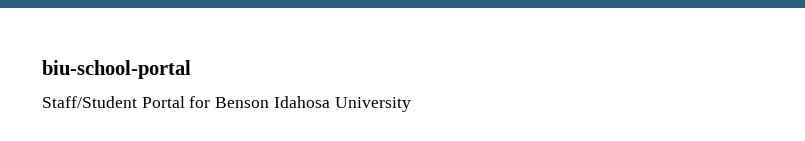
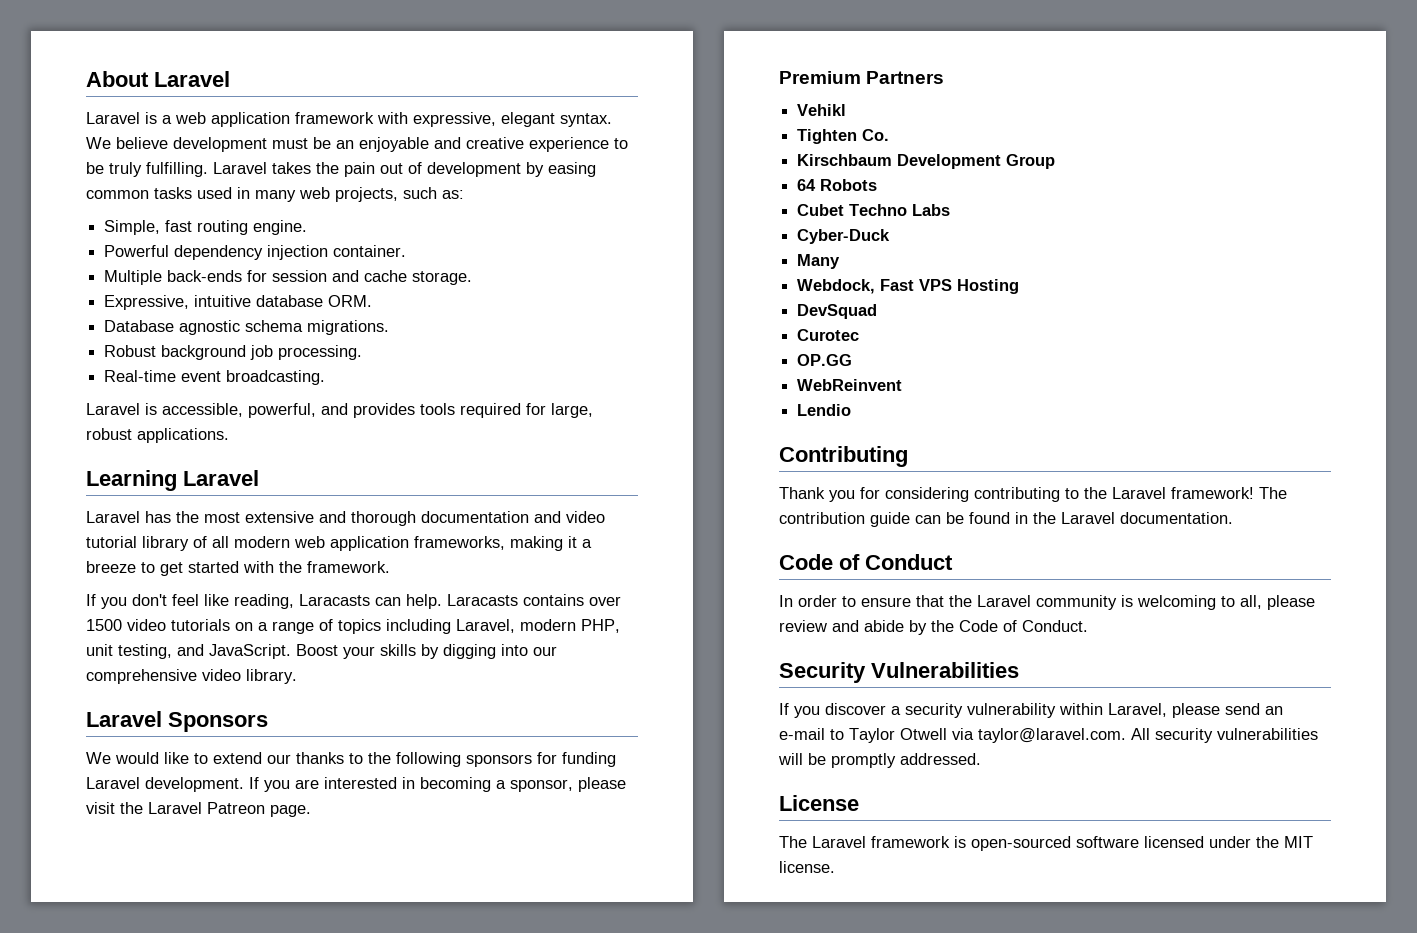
[42,60,191,79] [42,96,411,112] biu-school-portal // Staff/Student Portal for Benson Idahosa University -> [86,71,230,87] [86,112,612,127] [86,137,628,152] [86,162,596,177] [86,187,464,202] [104,220,308,235] [104,245,407,260] [104,270,473,285] [104,295,373,310] [104,320,390,335] [104,345,363,360] [104,370,326,385] [86,403,593,418] [86,428,229,443] [86,470,259,491] [86,511,605,526] [86,536,592,551] [86,561,390,576] [86,594,621,609] [86,619,620,634] [86,644,557,659] [86,669,297,684] [86,711,268,732] [86,752,616,767] [86,777,626,792] [86,802,311,817] [779,71,945,84] [797,104,847,116] [797,129,890,144] [797,154,1056,169] [797,179,878,191] [797,204,951,216] [797,229,891,244] [797,254,841,269] [797,279,1020,294] [797,304,878,319] [797,329,860,341] [797,354,853,366] [797,379,903,391] [797,404,852,416] [779,446,908,467] [779,487,1287,502] [779,512,1233,527] [779,554,953,570] [779,595,1315,610] [779,620,1088,635] [779,662,1019,683] [779,703,1283,718] [779,728,1318,743] [778,753,981,768] [779,795,859,811] [779,836,1313,851] [779,861,835,873] About Laravel // Laravel is a web application framework with expressive, elegant syntax. We believe development must be an enjoyable and creative experience to be truly fulfilling. Laravel takes the pain out of development by easing common tasks used in many web projects, such as: // Simple, fast routing engine. // Powerful dependency injection container. // Multiple back-ends for session and cache storage. // Expressive, intuitive database ORM. // Database agnostic schema migrations. // Robust background job processing. // Real-time event broadcasting. // Laravel is accessible, powerful, and provides tools required for large, robust applications. // Learning Laravel // Laravel has the most extensive and thorough documentation and video tutorial library of all modern web application frameworks, making it a breeze to get started with the framework. // If you don't feel like reading, Laracasts can help. Laracasts contains over 1500 video tutorials on a range of topics including Laravel, modern PHP, unit testing, and JavaScript. Boost your skills by digging into our comprehensive video library. // Laravel Sponsors // We would like to extend our thanks to the following sponsors for funding Laravel development. If you are interested in becoming a sponsor, please visit the Laravel Patreon page. // Premium Partners // Vehikl // Tighten Co. // Kirschbaum Development Group // 64 Robots // Cubet Techno Labs // Cyber-Duck // Many // Webdock, Fast VPS Hosting // DevSquad // Curotec // OP.GG // WebReinvent // Lendio // Contributing // Thank you for considering contributing to the Laravel framework! The contribution guide can be found in the Laravel documentation. // Code of Conduct // In order to ensure that the Laravel community is welcoming to all, please review and abide by the Code of Conduct. // Security Vulnerabilities // If you discover a security vulnerability within Laravel, please send an e-mail to Taylor Otwell via taylor@laravel.com. All security vulnerabilities will be promptly addressed. // License // The Laravel framework is open-sourced software licensed under the MIT license.

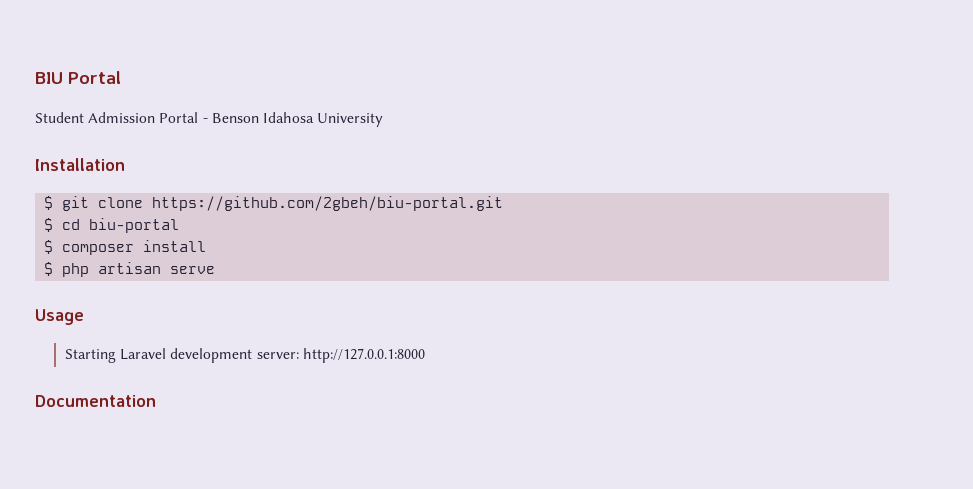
[86,71,230,87] [86,112,612,127] [86,137,628,152] [86,162,596,177] [86,187,464,202] [104,220,308,235] [104,245,407,260] [104,270,473,285] [104,295,373,310] [104,320,390,335] [104,345,363,360] [104,370,326,385] [86,403,593,418] [86,428,229,443] [86,470,259,491] [86,511,605,526] [86,536,592,551] [86,561,390,576] [86,594,621,609] [86,619,620,634] [86,644,557,659] [86,669,297,684] [86,711,268,732] [86,752,616,767] [86,777,626,792] [86,802,311,817] [779,71,945,84] [797,104,847,116] [797,129,890,144] [797,154,1056,169] [797,179,878,191] [797,204,951,216] [797,229,891,244] [797,254,841,269] [797,279,1020,294] [797,304,878,319] [797,329,860,341] [797,354,853,366] [797,379,903,391] [797,404,852,416] [779,446,908,467] [779,487,1287,502] [779,512,1233,527] [779,554,953,570] [779,595,1315,610] [779,620,1088,635] [779,662,1019,683] [779,703,1283,718] [779,728,1318,743] [778,753,981,768] [779,795,859,811] [779,836,1313,851] [779,861,835,873] About Laravel // Laravel is a web application framework with expressive, elegant syntax. We believe development must be an enjoyable and creative experience to be truly fulfilling. Laravel takes the pain out of development by easing common tasks used in many web projects, such as: // Simple, fast routing engine. // Powerful dependency injection container. // Multiple back-ends for session and cache storage. // Expressive, intuitive database ORM. // Database agnostic schema migrations. // Robust background job processing. // Real-time event broadcasting. // Laravel is accessible, powerful, and provides tools required for large, robust applications. // Learning Laravel // Laravel has the most extensive and thorough documentation and video tutorial library of all modern web application frameworks, making it a breeze to get started with the framework. // If you don't feel like reading, Laracasts can help. Laracasts contains over 1500 video tutorials on a range of topics including Laravel, modern PHP, unit testing, and JavaScript. Boost your skills by digging into our comprehensive video library. // Laravel Sponsors // We would like to extend our thanks to the following sponsors for funding Laravel development. If you are interested in becoming a sponsor, please visit the Laravel Patreon page. // Premium Partners // Vehikl // Tighten Co. // Kirschbaum Development Group // 64 Robots // Cubet Techno Labs // Cyber-Duck // Many // Webdock, Fast VPS Hosting // DevSquad // Curotec // OP.GG // WebReinvent // Lendio // Contributing // Thank you for considering contributing to the Laravel framework! The contribution guide can be found in the Laravel documentation. // Code of Conduct // In order to ensure that the Laravel community is welcoming to all, please review and abide by the Code of Conduct. // Security Vulnerabilities // If you discover a security vulnerability within Laravel, please send an e-mail to Taylor Otwell via taylor@laravel.com. All security vulnerabilities will be promptly addressed. // License // The Laravel framework is open-sourced software licensed under the MIT license. -> [35,71,121,84] [35,112,384,127] [35,158,125,171] [44,196,504,211] [44,218,180,233] [44,240,207,255] [44,262,216,277] [35,309,84,325] [64,348,425,363] [35,395,156,407] BIU Portal // Student Admission Portal - Benson Idahosa University // Installation // $ git clone https://github.com/2gbeh/biu-portal.git // $ cd biu-portal // $ composer install // $ php artisan serve // Usage // Starting Laravel development server: http://127.0.0.1:8000 // Documentation

